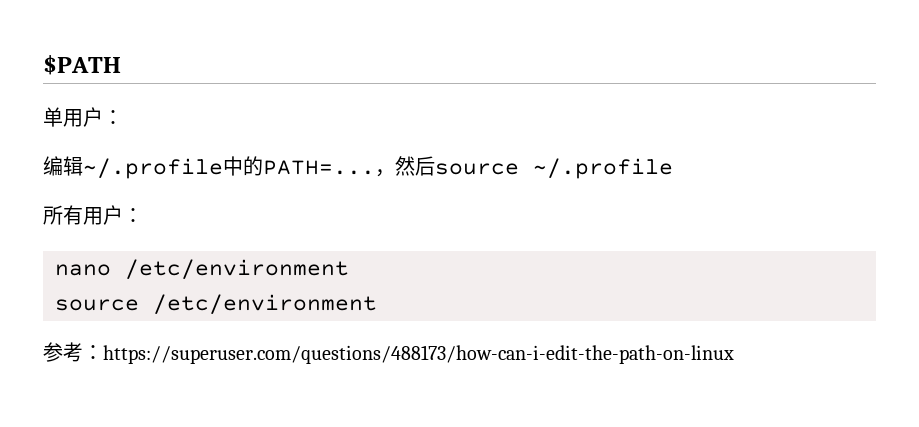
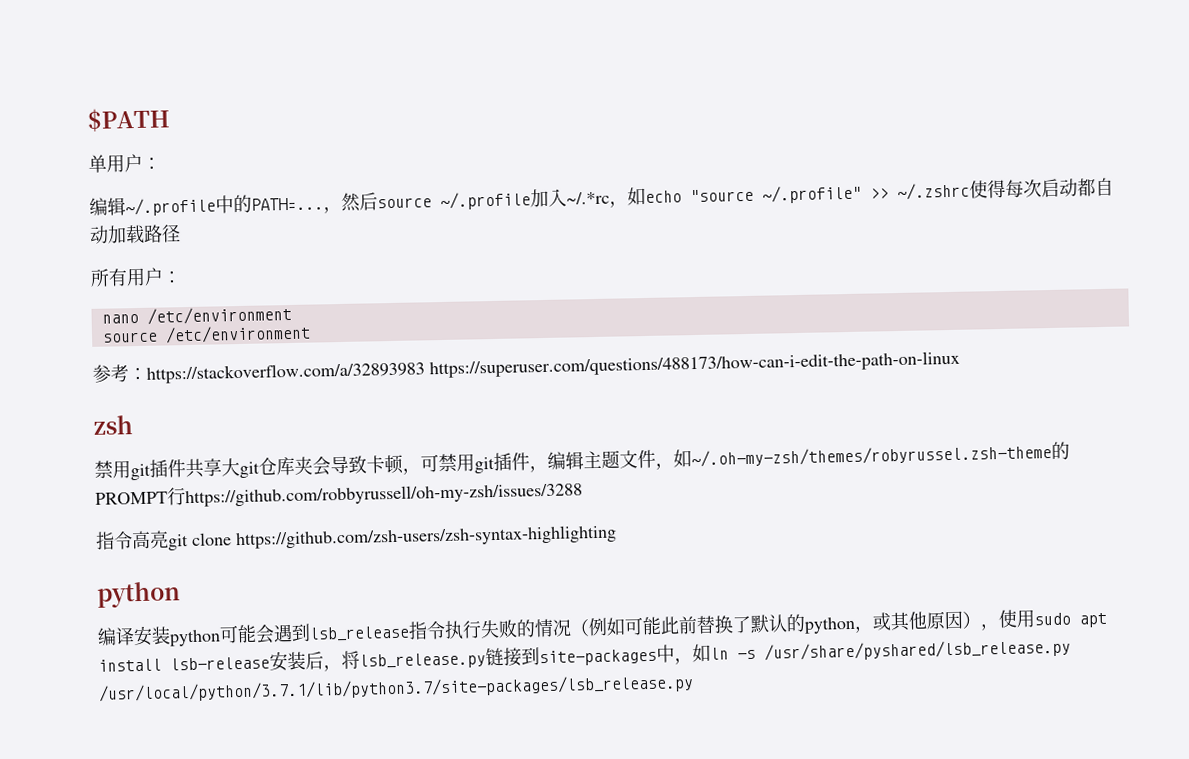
(673, 168) none -> [530,177,1114,208] [89,224,181,244] 加入~/.*rc，如echo "source ~/.profile" >> ~/.zshrc使得每次启动都自动加载路径
(103, 352) none -> [146,361,425,384] https://stackoverflow.com/a/32893983
(734, 354) none -> [93,415,133,435] [94,441,1070,481] [95,482,583,508] [95,524,617,551] [96,581,181,608] [97,609,1107,647] [98,638,1071,672] [98,674,694,703] // zsh // 禁用git插件共享大git仓库夹会导致卡顿，可禁用git插件，编辑主题文件，如~/.oh-my-zsh/themes/robyrussel.zsh-theme的PROMPT行https://github.com/robbyrussell/oh-my-zsh/issues/3288 // 指令高亮git clone https://github.com/zsh-users/zsh-syntax-highlighting // python // 编译安装python可能会遇到lsb_release指令执行失败的情况（例如可能此前替换了默认的python，或其他原因），使用sudo apt install lsb-release安装后，将lsb_release.py链接到site-packages中，如ln -s /usr/share/pyshared/lsb_release.py /usr/local/python/3.7.1/lib/python3.7/site-packages/lsb_release.py

